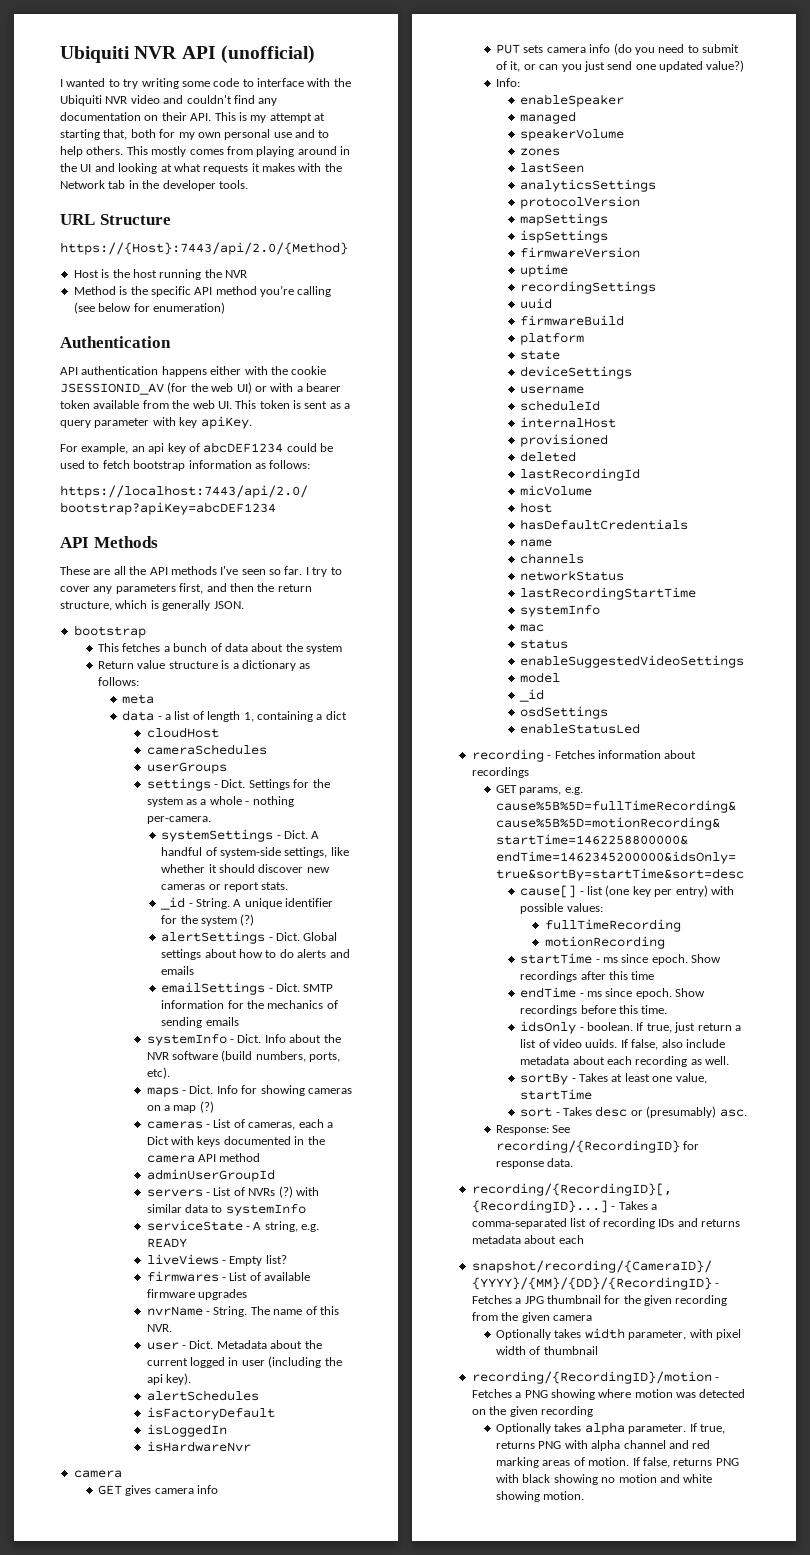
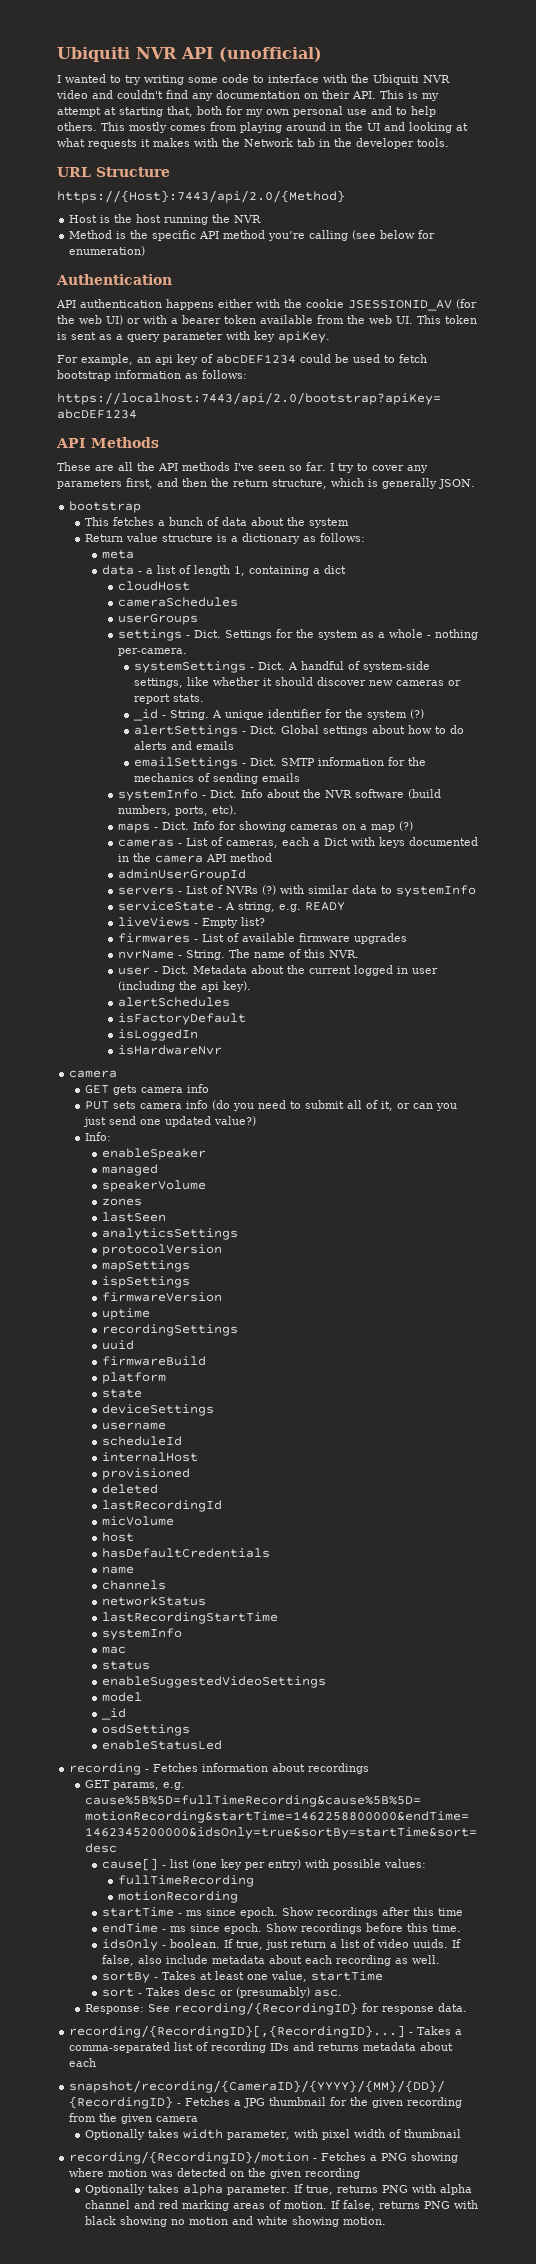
[125,1485,152,1496] gives -> [113,1085,138,1095] gets
(740, 48) none -> [347,1100,363,1109] all

